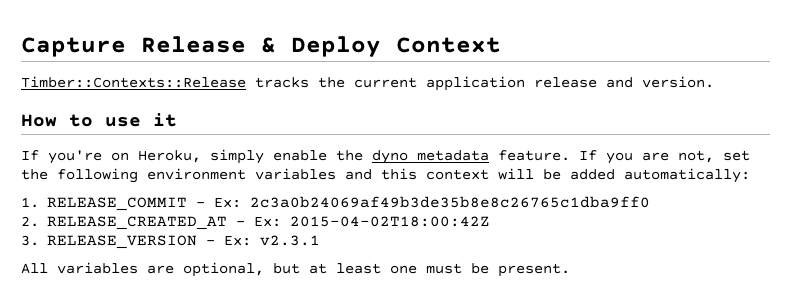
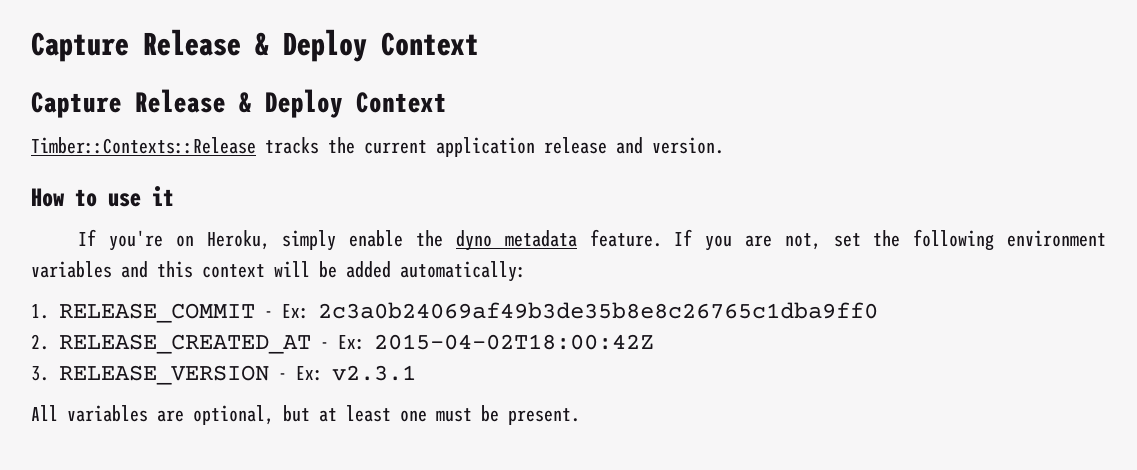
[21,36,501,57] Capture Release & Deploy Context -> [31,29,479,62] [31,89,447,118] Capture Release & Deploy Context // Capture Release & Deploy Context

